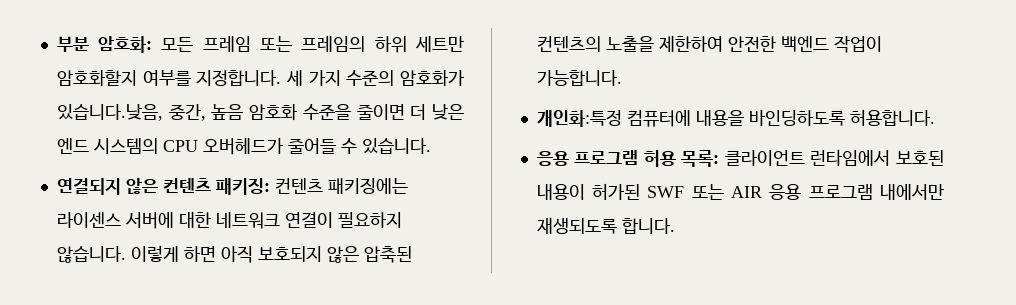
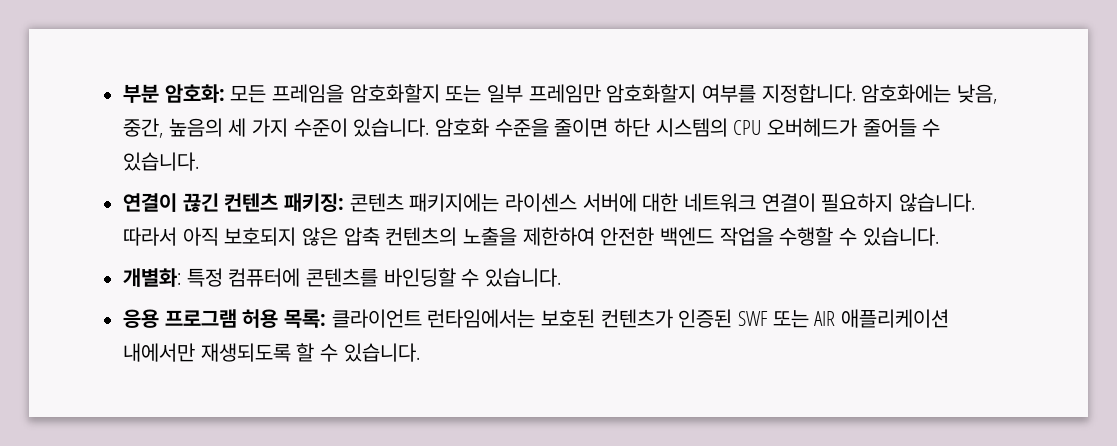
[202,36,464,53] [56,69,465,87] [56,103,464,121] [56,138,89,154] 프레임 또는 프레임의 하위 세트만 암호화할지 여부를 지정합니다. 세 가지 수준의 암호화가 있습니다.낮음, 중간, 높음 암호화 수준을 줄이면 더 낮은 엔드 -> [272,84,998,104] [123,118,651,138] 프레임을 암호화할지 또는 일부 프레임만 암호화할지 여부를 지정합니다. 암호화에는 낮음, 중간, 높음의 세 가지 수준이 있습니다. 암호화 수준을 줄이면 하단
[56,178,408,195] 연결되지 않은 컨텐츠 패키징: 컨텐츠 패키징에는 -> [123,193,500,212] 연결이 끊긴 컨텐츠 패키징: 콘텐츠 패키지에는
[130,245,216,262] 이렇게 하면 -> [123,227,178,246] 따라서
[363,246,412,263] 압축된 -> [343,227,380,246] 압축
[833,35,882,53] [536,70,622,86] [536,109,935,127] 작업이 가능합니다. // 개인화:특정 컴퓨터에 내용을 바인딩하도록 허용합니다. -> [719,227,939,246] [123,268,562,287] 작업을 수행할 수 있습니다. // 개별화: 특정 컴퓨터에 콘텐츠를 바인딩할 수 있습니다.
[810,149,944,166] [536,183,944,201] [536,217,675,234] 런타임에서 보호된 내용이 허가된 SWF 또는 AIR 응용 프로그램 내에서만 재생되도록 합니다. -> [427,309,950,328] [123,343,420,362] 런타임에서는 보호된 컨텐츠가 인증된 SWF 또는 AIR 애플리케이션 내에서만 재생되도록 할 수 있습니다.

